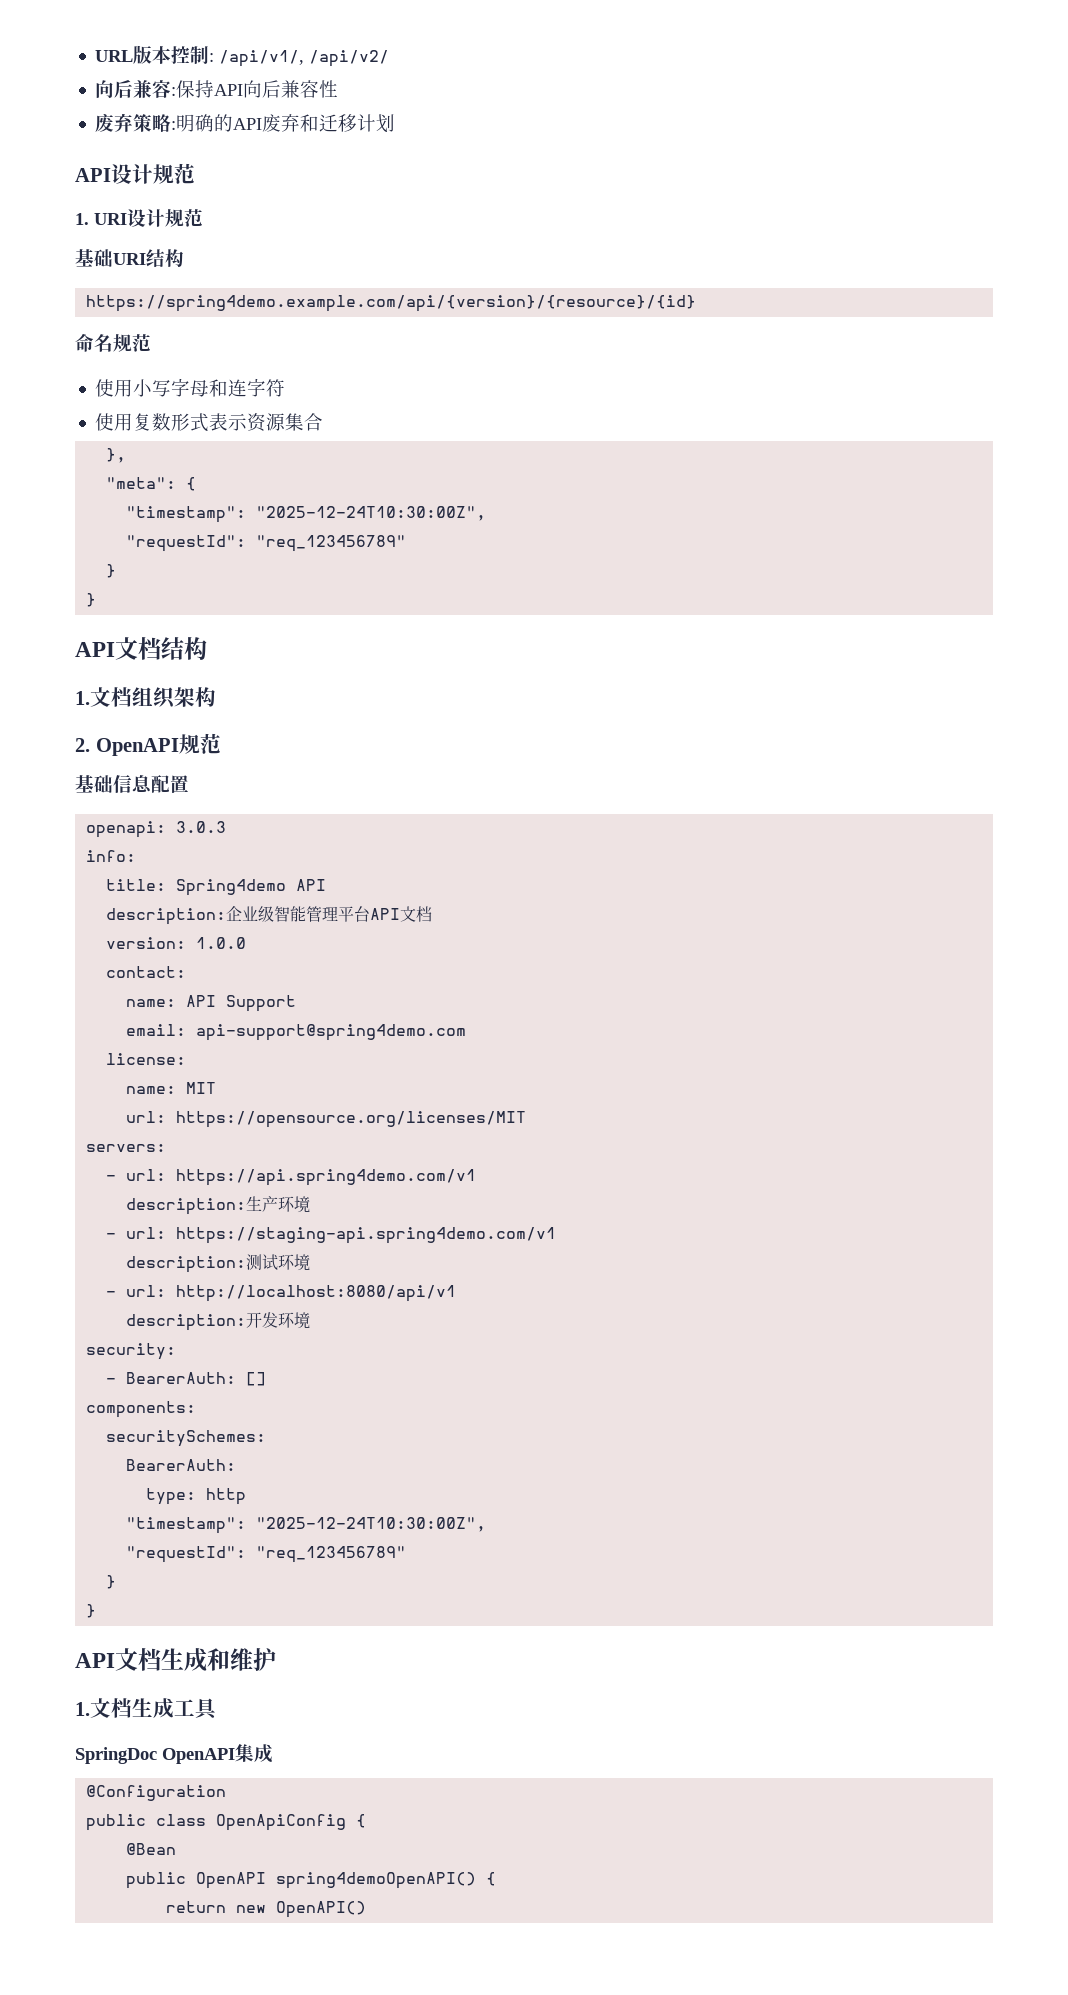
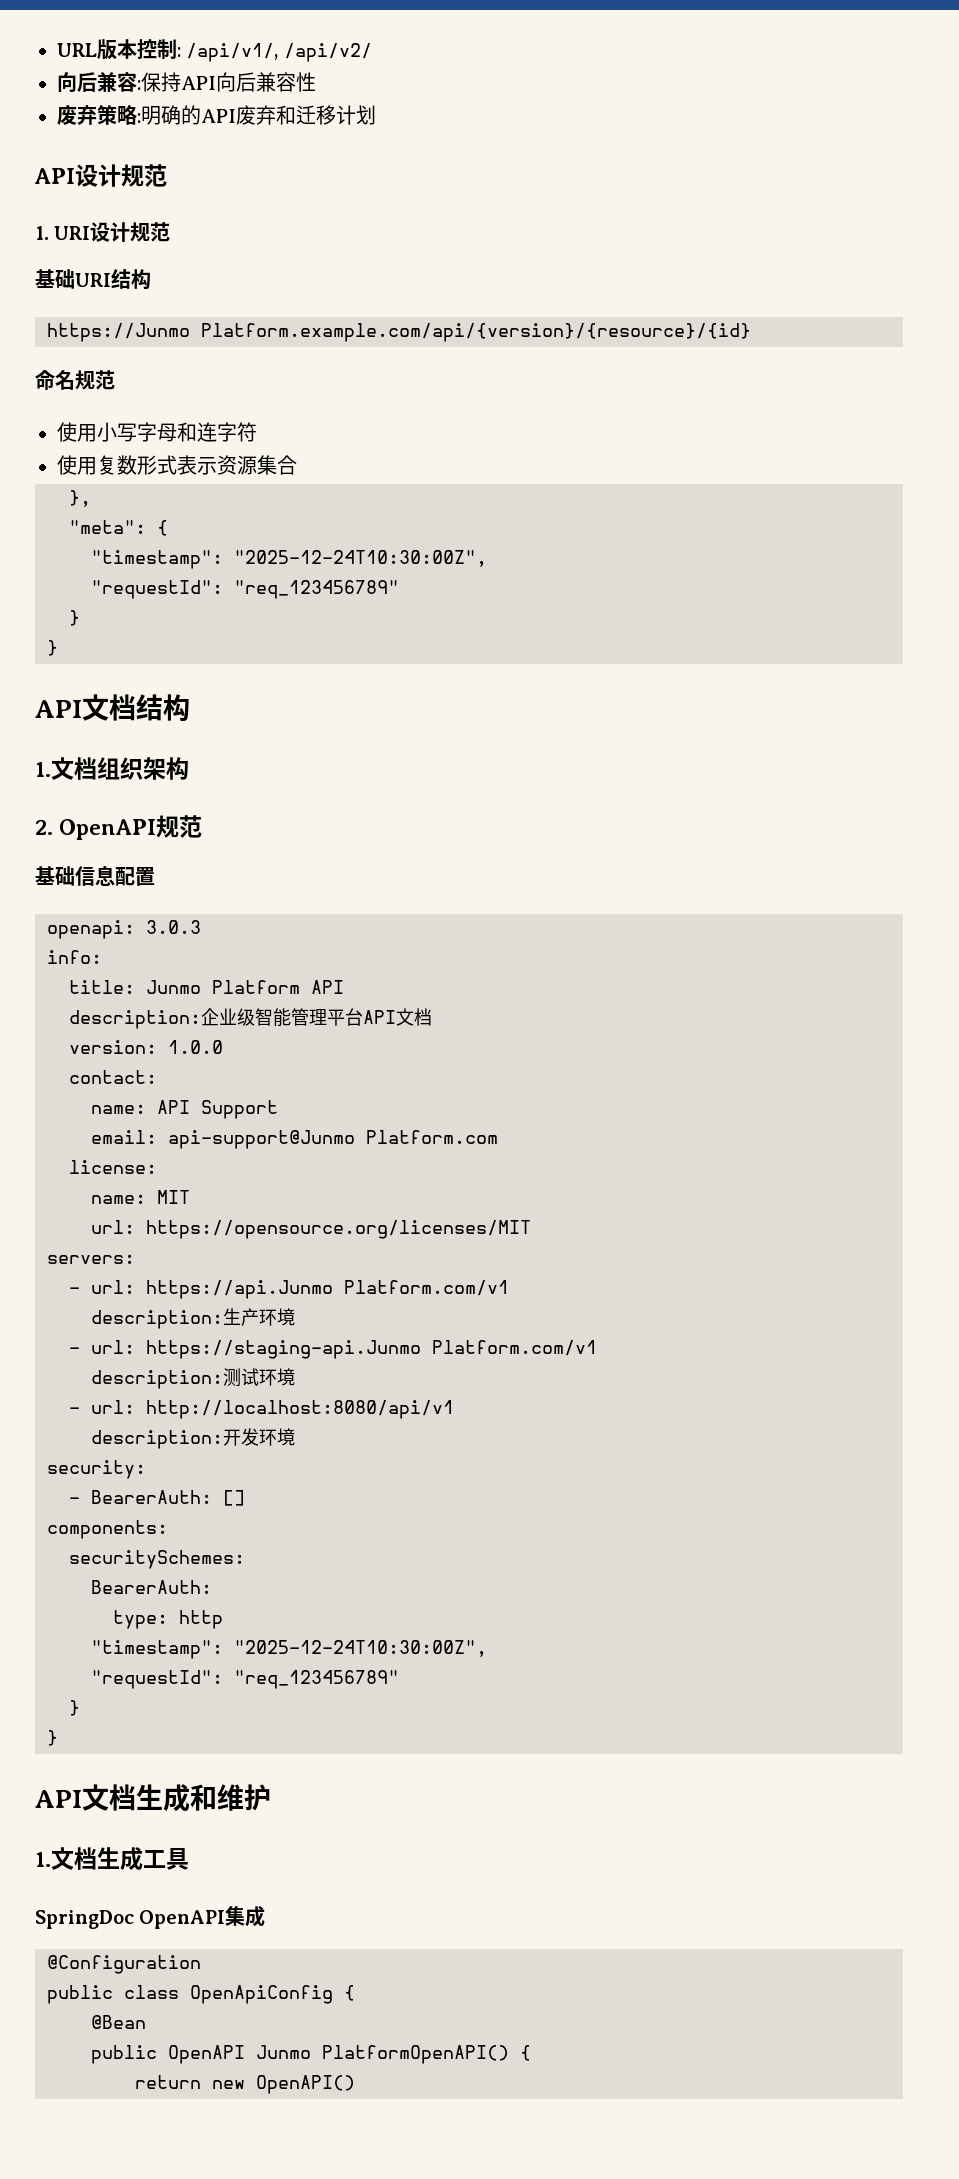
[86,295,697,312] https://spring4demo.example.com/api/{version}/{resource}/{id} -> [47,323,751,342] https://Junmo Platform.example.com/api/{version}/{resource}/{id}
[176,879,287,896] Spring4demo -> [146,980,300,994] Junmo Platform
[196,1024,467,1041] api-support@spring4demo.com -> [168,1130,498,1149] api-support@Junmo Platform.com
[176,1169,477,1186] https://api.spring4demo.com/v1 -> [146,1280,509,1299] https://api.Junmo Platform.com/v1
[176,1227,557,1244] https://staging-api.spring4demo.com/v1 -> [146,1340,597,1359] https://staging-api.Junmo Platform.com/v1
[276,1872,477,1889] spring4demoOpenAPI() -> [256,2045,509,2064] Junmo PlatformOpenAPI()

